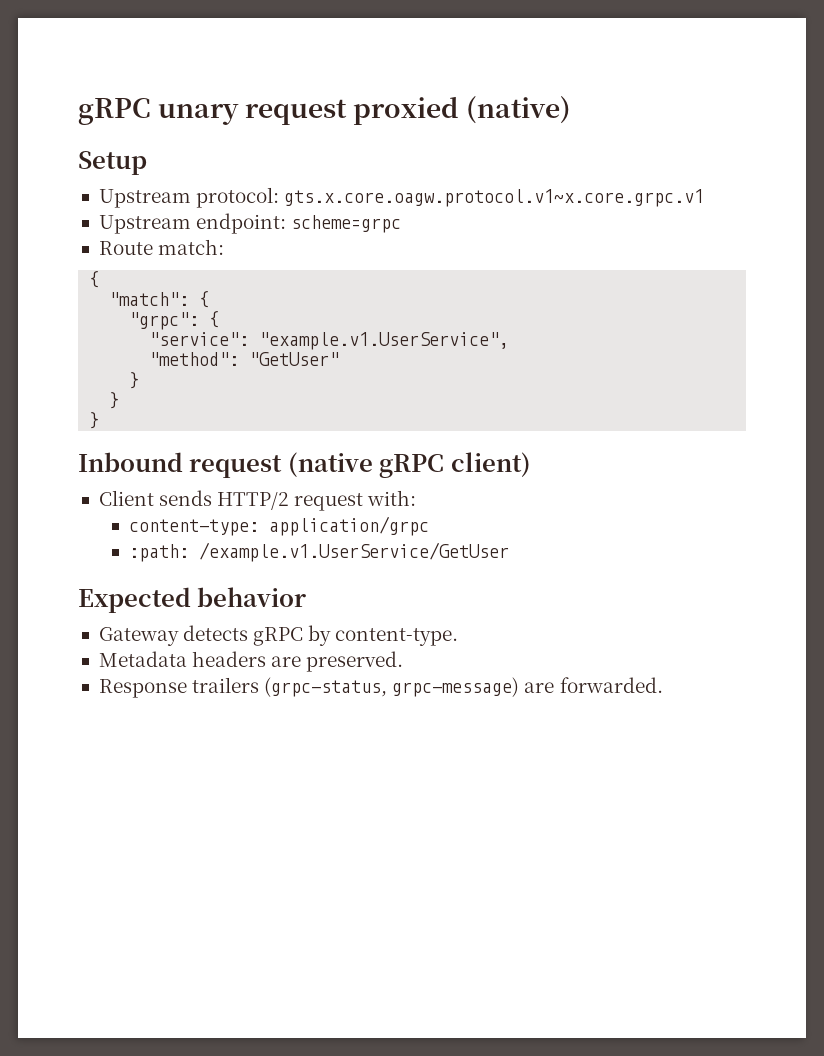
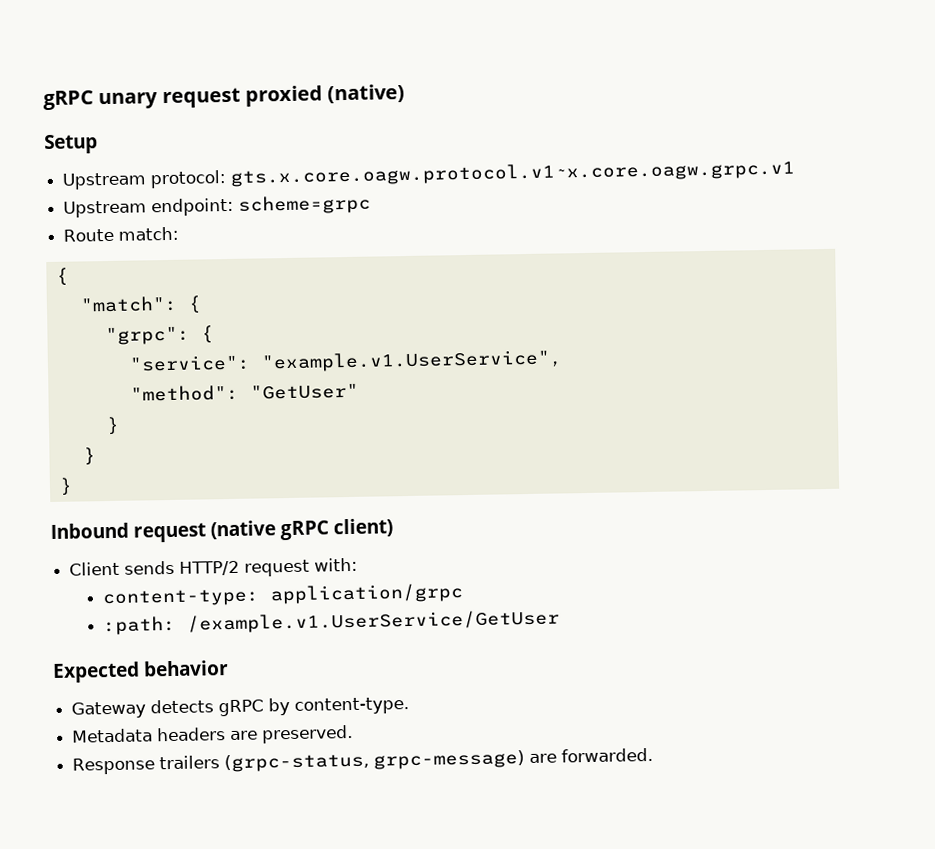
[284,189,705,207] gts.x.core.oagw.protocol.v1~x.core.grpc.v1 -> [230,159,796,187] gts.x.core.oagw.protocol.v1~x.core.oagw.grpc.v1

